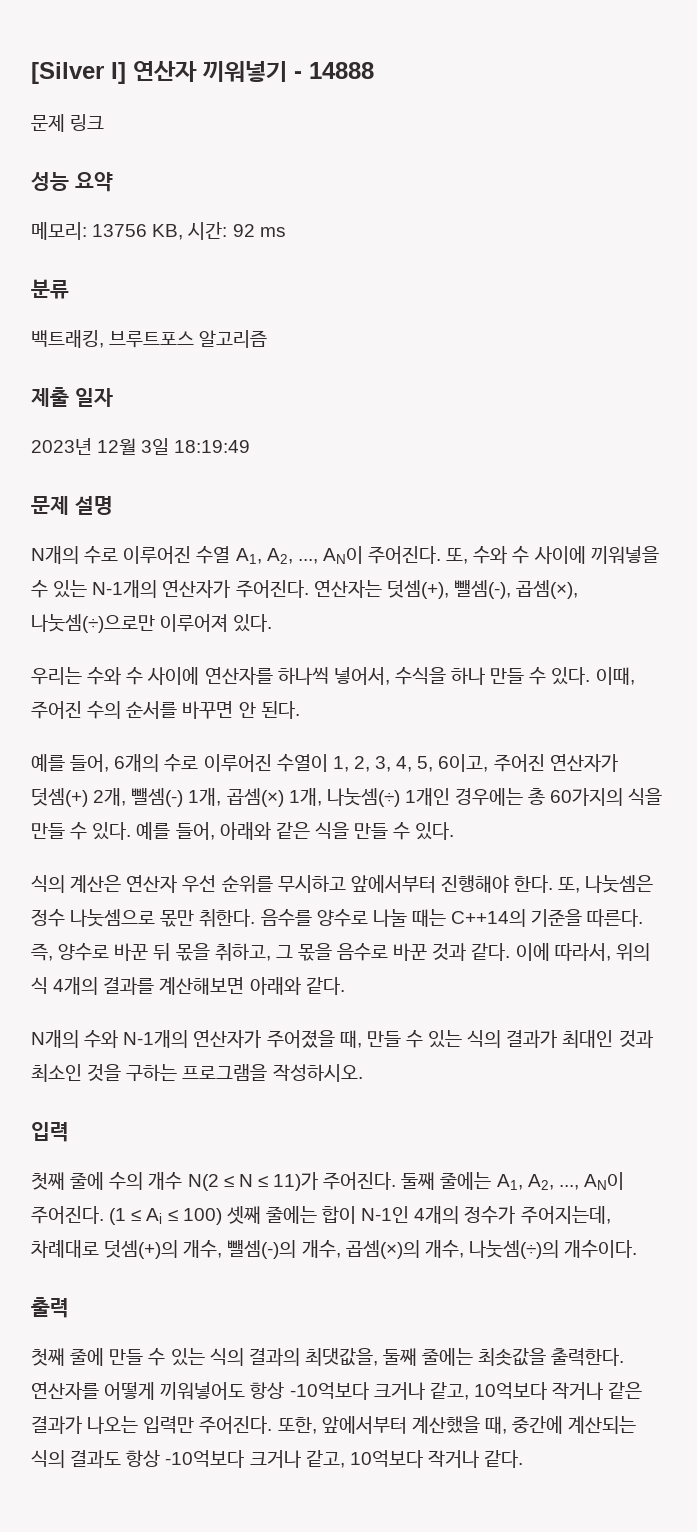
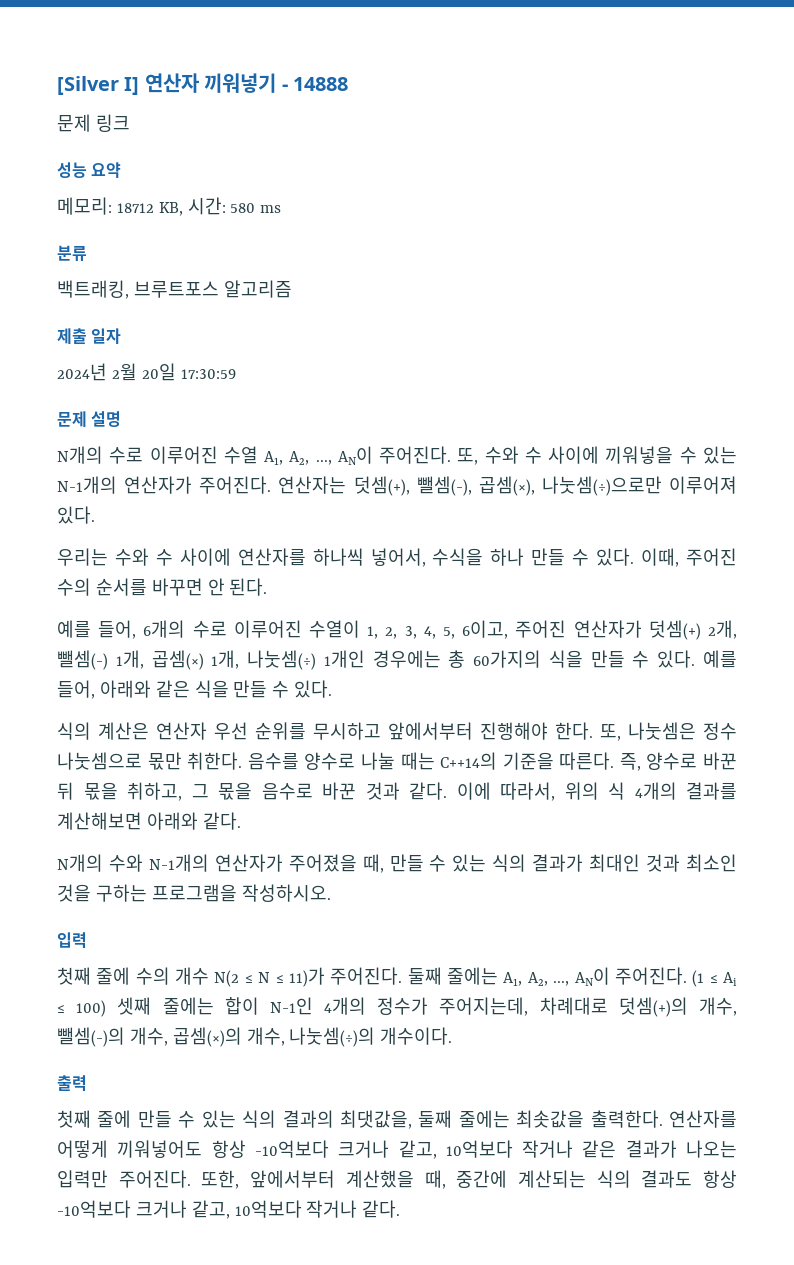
[92,224,148,237] 13756 -> [116,203,154,213] 18712
[232,224,255,237] 92 -> [230,203,256,213] 580
[31,438,251,455] 2023년 12월 3일 18:19:49 -> [57,363,236,381] 2024년 2월 20일 17:30:59

